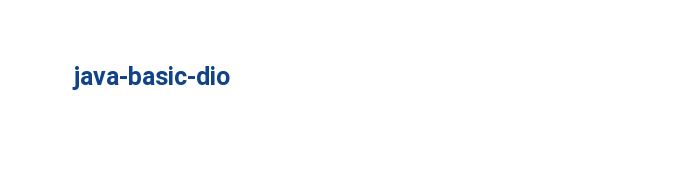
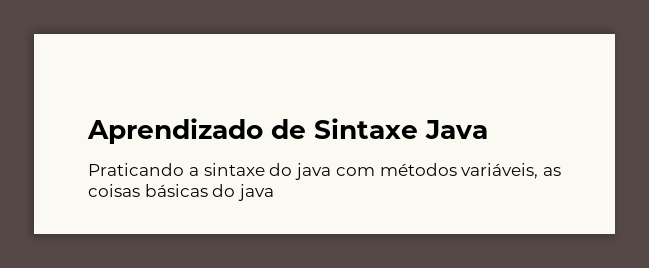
[72,66,230,90] java-basic-dio -> [87,118,488,144] [88,163,561,180] [88,184,274,201] Aprendizado de Sintaxe Java // Praticando a sintaxe do java com métodos variáveis, as coisas básicas do java

